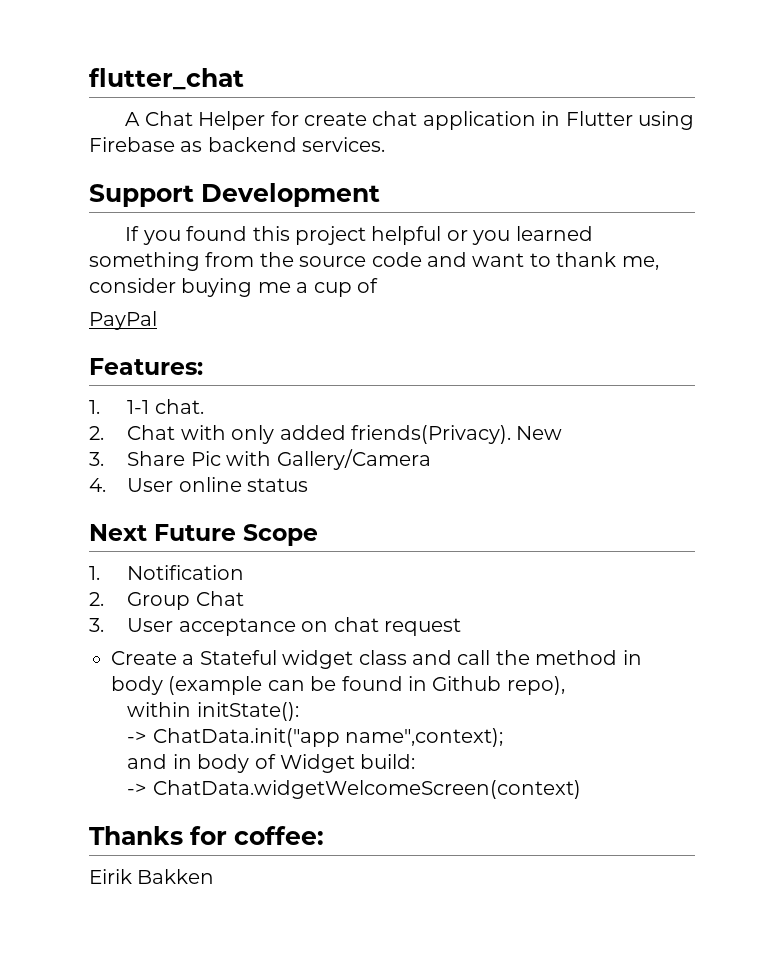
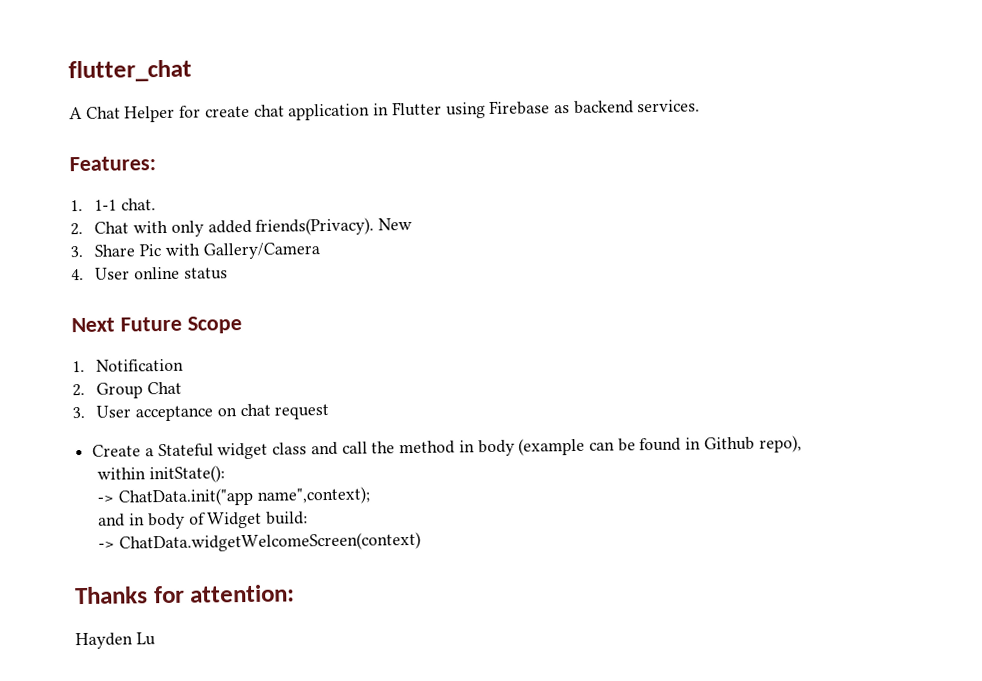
[89,183,380,207] [125,226,593,245] [89,252,659,271] [89,278,378,297] [89,311,157,330] // Support Development // If you found this project helpful or you learned something from the source code and want to thank me, consider buying me a cup of // PayPal -> (701, 106) none
[234,826,324,845] [89,869,215,884] coffee: // Eirik Bakken -> [189,584,296,603] [75,632,156,650] attention: // Hayden Lu

